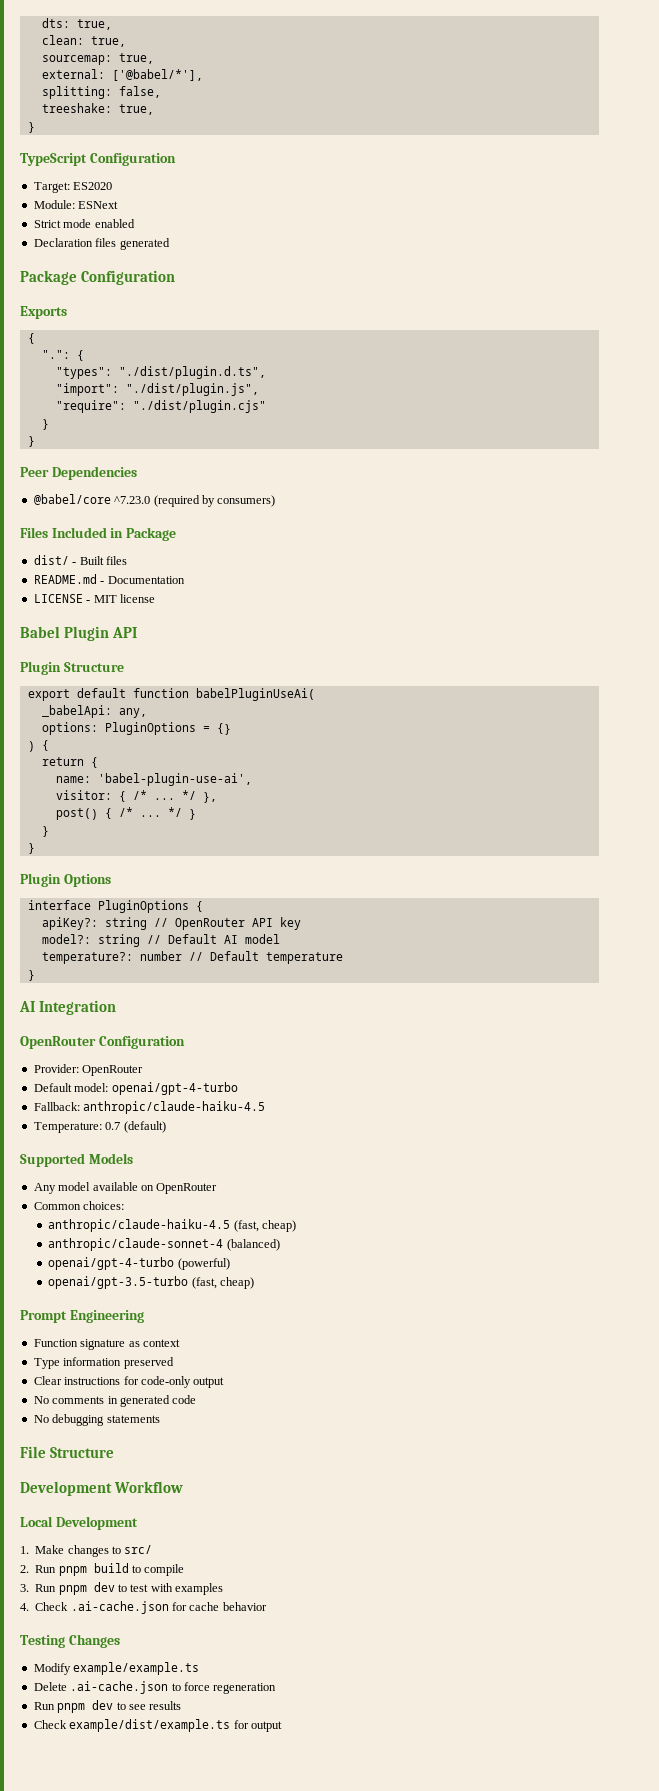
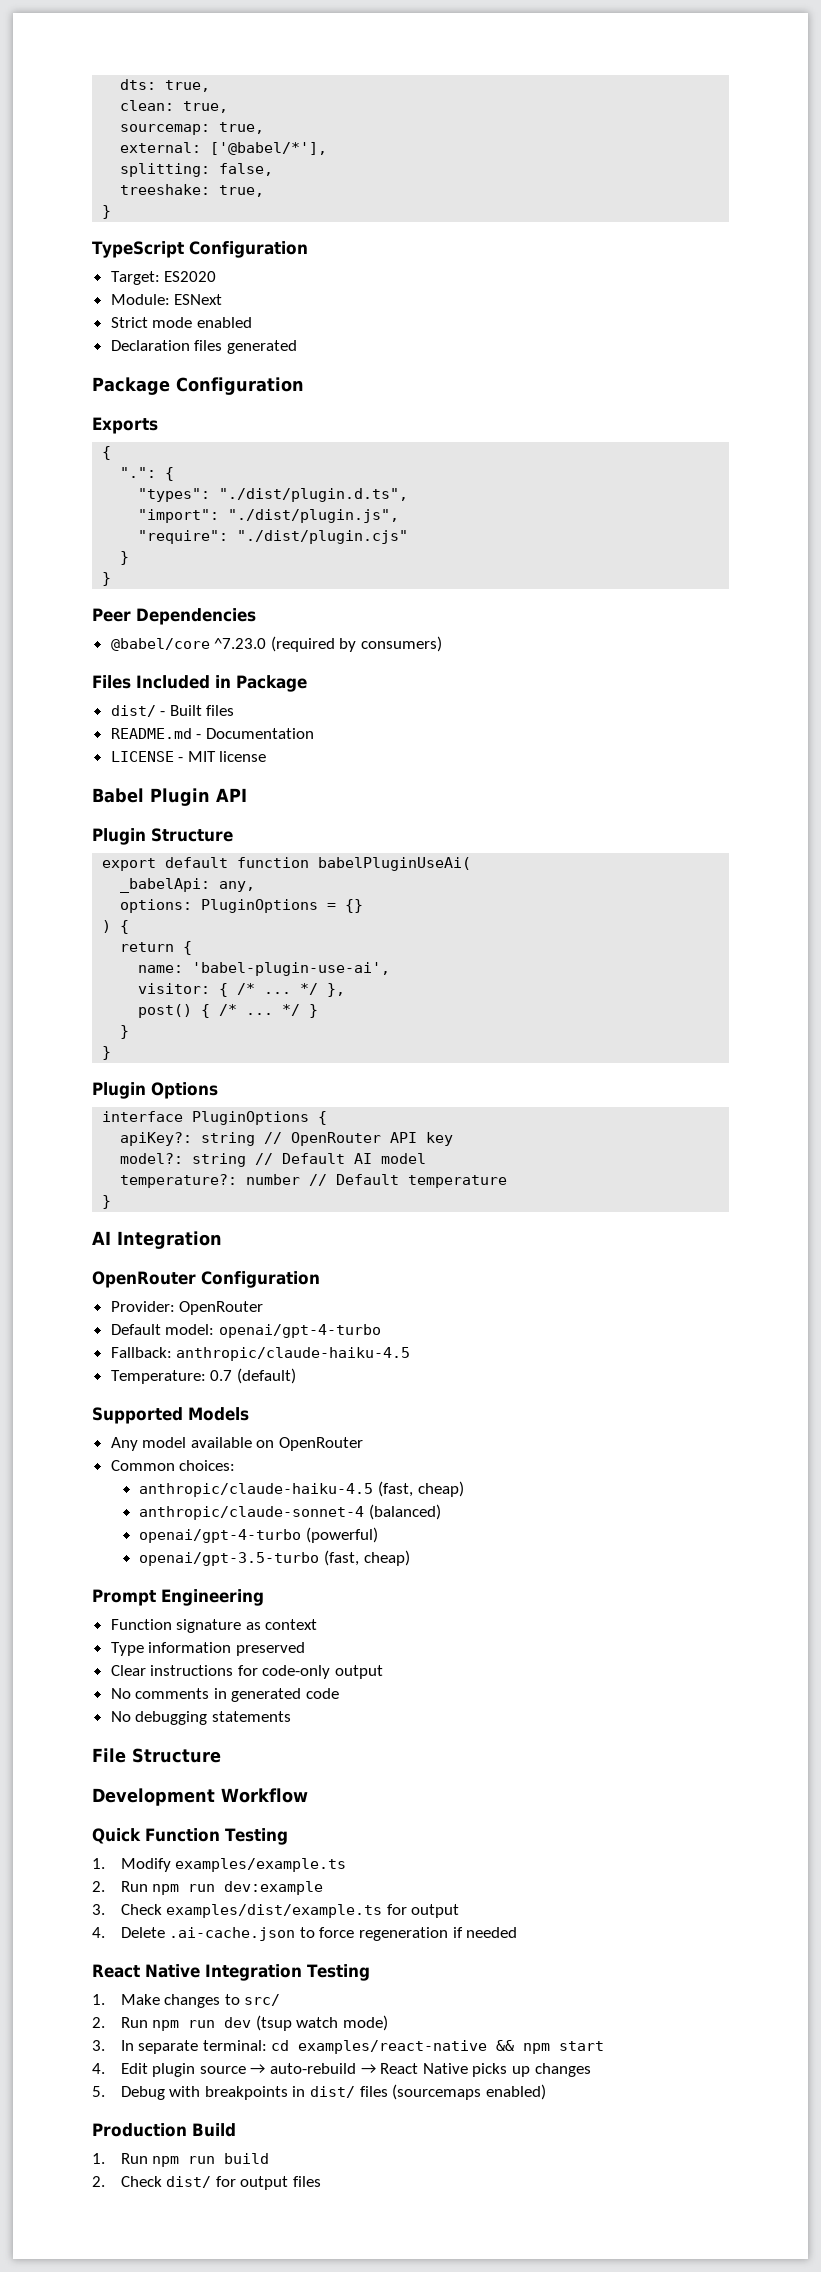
[20,1516,138,1530] Local Development -> [92,1828,288,1845] [92,1858,347,1872] [92,1881,324,1895] [92,1904,460,1918] [92,1927,518,1941] [92,1964,370,1981] Quick Function Testing // 1. Modify examples/example.ts // 2. Run npm run dev:example // 3. Check examples/dist/example.ts for output // 4. Delete .ai-cache.json to force regeneration if needed // React Native Integration Testing
[58,1563,185,1576] [20,1582,224,1595] [20,1601,267,1614] [20,1634,120,1648] [33,1662,200,1675] [33,1681,277,1694] [33,1700,182,1713] [33,1719,282,1732] pnpm build to compile // 3. Run pnpm dev to test with examples // 4. Check .ai-cache.json for cache behavior // Testing Changes // Modify example/example.ts // Delete .ai-cache.json to force regeneration // Run pnpm dev to see results // Check example/dist/example.ts for output -> [152,2015,388,2031] [92,2040,605,2054] [92,2063,591,2077] [92,2084,546,2100] [92,2123,236,2137] [92,2153,270,2167] [92,2176,321,2190] npm run dev (tsup watch mode) // 3. In separate terminal: cd examples/react-native && npm start // 4. Edit plugin source → auto-rebuild → React Native picks up changes // 5. Debug with breakpoints in dist/ files (sourcemaps enabled) // Production Build // 1. Run npm run build // 2. Check dist/ for output files

